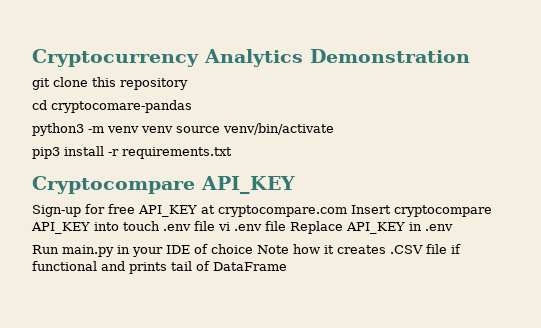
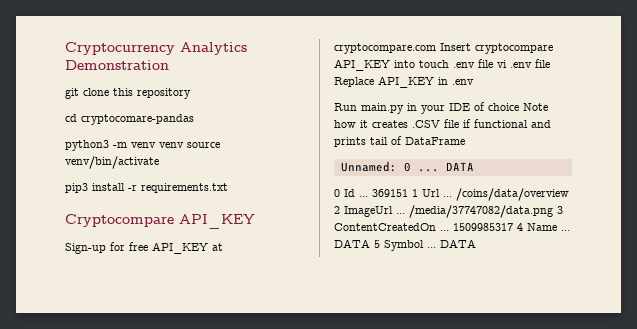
(287, 266) none -> [340,161,474,172] [334,188,569,201] [334,205,563,218] [334,223,570,231] [334,239,476,251] // Unnamed: 0 ... DATA // 0 Id ... 369151 1 Url ... /coins/data/overview 2 ImageUrl ... /media/37747082/data.png 3 ContentCreatedOn ... 1509985317 4 Name ... DATA 5 Symbol ... DATA

